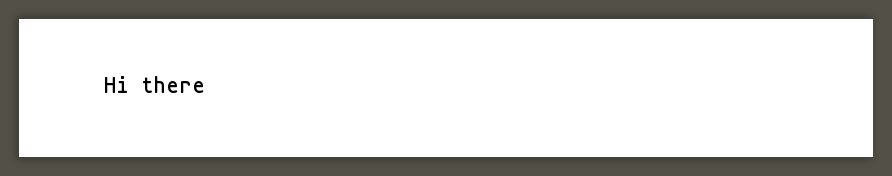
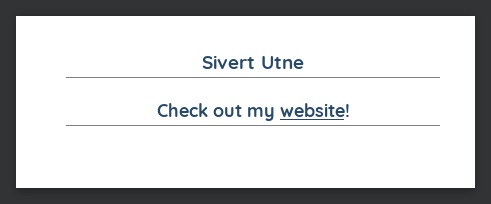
[104,76,205,93] Hi there -> [202,55,304,69] [156,103,350,121] Sivert Utne // Check out my website!

